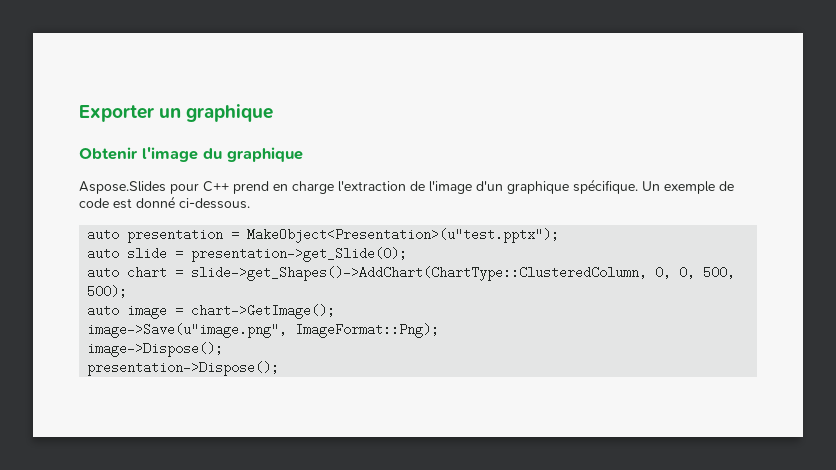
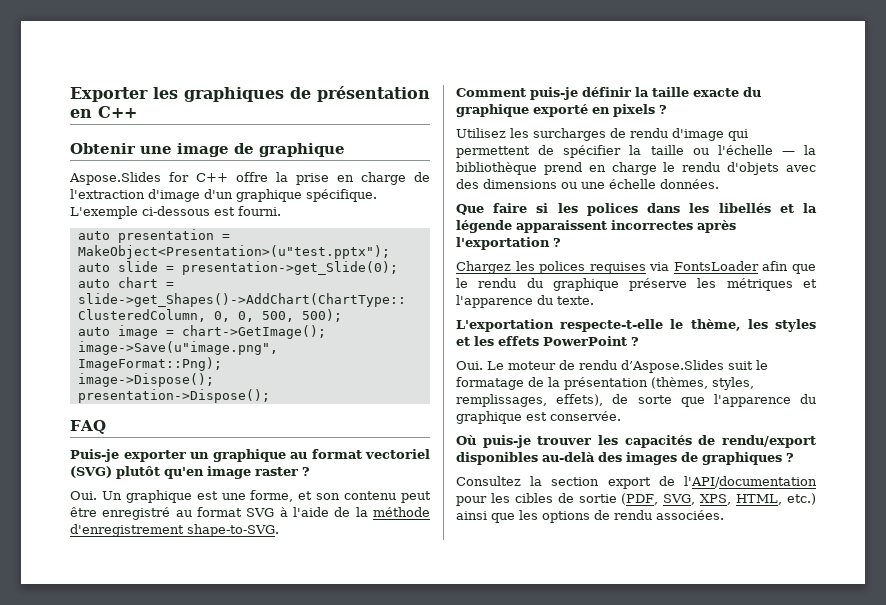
[159,104,274,122] [79,147,303,162] [79,179,734,194] [79,196,250,209] un graphique // Obtenir l'image du graphique // Aspose.Slides pour C++ prend en charge l'extraction de l'image d'un graphique spécifique. Un exemple de code est donné ci-dessous. -> [153,86,430,102] [70,106,137,118] [70,143,345,157] [69,172,430,185] [70,189,377,202] [70,206,281,219] les graphiques de présentation en С++ // Obtenir une image de graphique // Aspose.Slides for C++ offre la prise en charge de l'extraction d'image d'un graphique spécifique. L'exemple ci-dessous est fourni.
(280, 368) none -> [70,420,106,434] [70,449,430,462] [70,466,310,479] [70,490,431,503] [70,507,430,520] [70,524,279,537] [456,87,761,100] [456,104,667,117] [456,128,748,141] [456,145,816,158] [456,162,816,175] [456,179,719,189] [456,203,817,216] [456,220,736,233] [456,237,561,250] [456,261,816,274] [456,278,817,291] [456,295,594,308] [456,319,816,332] [456,336,639,346] [456,360,768,373] [456,377,754,390] [456,394,816,407] [456,411,621,424] [456,435,816,448] [456,452,794,465] [456,476,817,489] [456,493,816,506] [456,510,724,523] // FAQ // Puis-je exporter un graphique au format vectoriel (SVG) plutôt qu'en image raster ? // Oui. Un graphique est une forme, et son contenu peut être enregistré au format SVG à l'aide de la méthode d'enregistrement shape-to-SVG. // Comment puis-je définir la taille exacte du graphique exporté en pixels ? // Utilisez les surcharges de rendu d'image qui permettent de spécifier la taille ou l'échelle — la bibliothèque prend en charge le rendu d'objets avec des dimensions ou une échelle données. // Que faire si les polices dans les libellés et la légende apparaissent incorrectes après l'exportation ? // Chargez les polices requises via FontsLoader afin que le rendu du graphique préserve les métriques et l'apparence du texte. // L'exportation respecte-t-elle le thème, les styles et les effets PowerPoint ? // Oui. Le moteur de rendu d’Aspose.Slides suit le formatage de la présentation (thèmes, styles, remplissages, effets), de sorte que l'apparence du graphique est conservée. // Où puis-je trouver les capacités de rendu/export disponibles au‑delà des images de graphiques ? // Consultez la section export de l'API/documentation pour les cibles de sortie (PDF, SVG, XPS, HTML, etc.) ainsi que les options de rendu associées.

